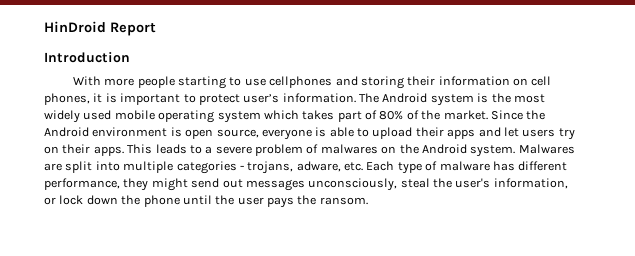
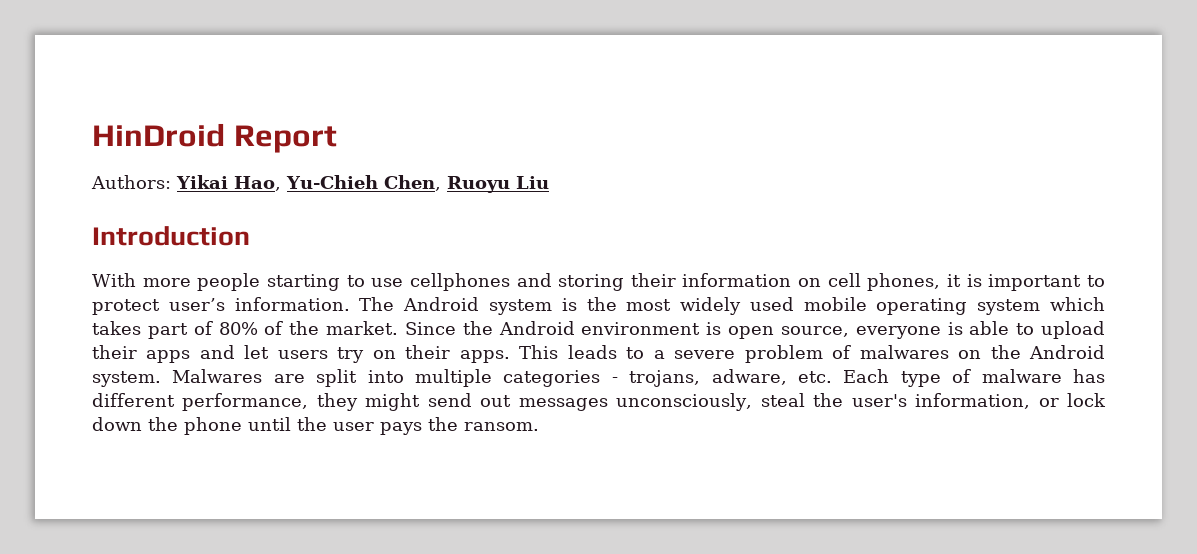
(156, 29) none -> [91,175,549,193] // Authors: Yikai Hao, Yu-Chieh Chen, Ruoyu Liu

